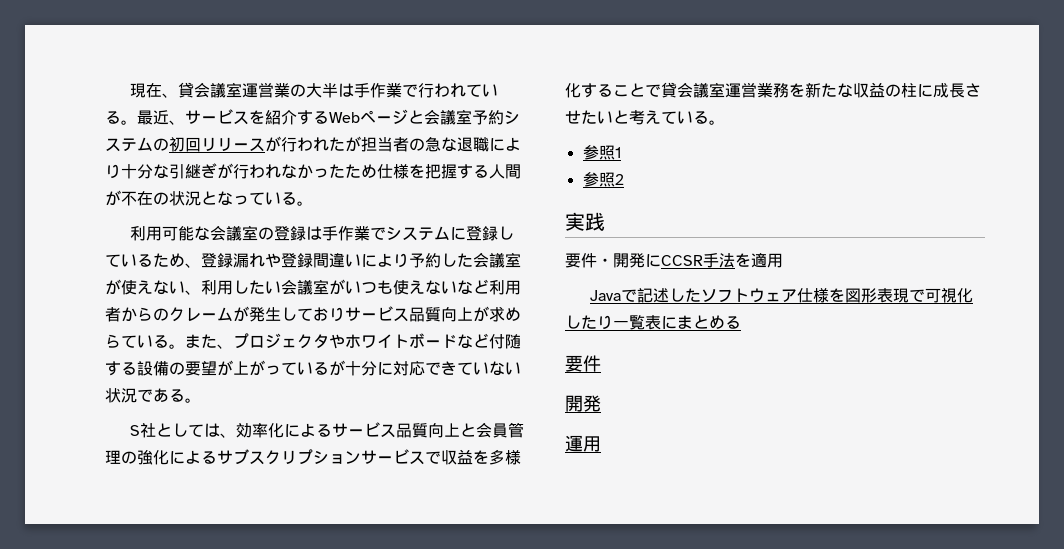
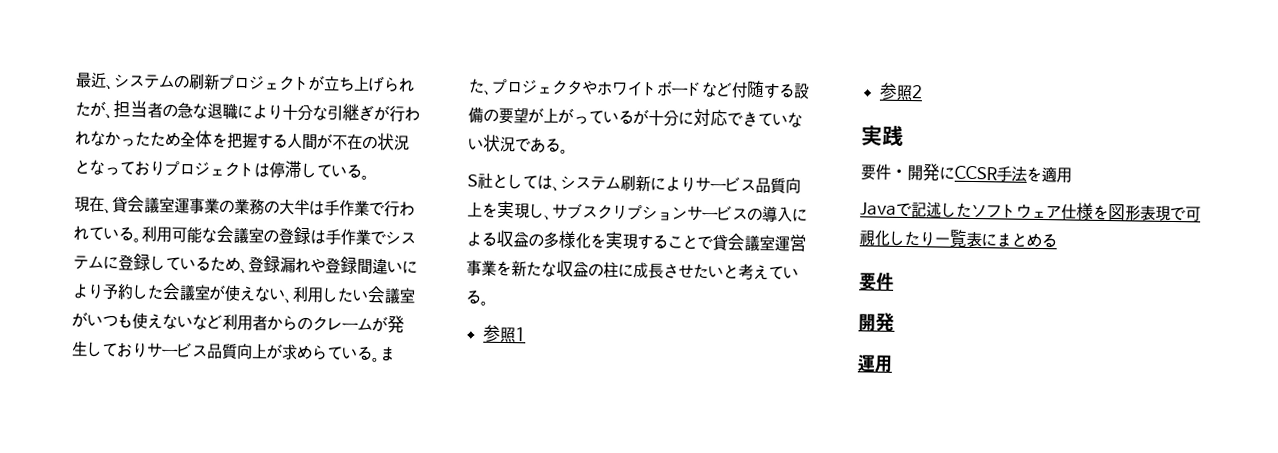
[130,82,499,98] [105,109,520,125] [105,136,361,152] 現在、貸会議室運営業の大半は手作業で行われている。最近、サービスを紹介するWebページと会議室予約システムの初回リリースが行われたが -> [76,72,415,93] [75,100,114,120] 最近、システムの刷新プロジェクトが立ち上げられたが、
[377,164,409,179] 仕様 -> [180,130,213,148] 全体
[265,192,313,206] いる。 // -> [134,160,370,180] [74,195,415,218] [73,225,142,243] おりプロジェクトは停滞している。 // 現在、貸会議室運事業の業務の大半は手作業で行われている。
[236,422,525,438] [105,449,217,465] 効率化によるサービス品質向上と会員管理の強化による -> [560,174,801,194] [467,200,553,221] システム刷新によりサービス品質向上を実現し、
[425,449,521,465] [565,83,581,98] で収益を多様化 -> [747,205,808,223] [466,229,638,249] の導入による収益の多様化を実現
[757,83,789,98] 業務 -> [466,259,497,276] 事業

